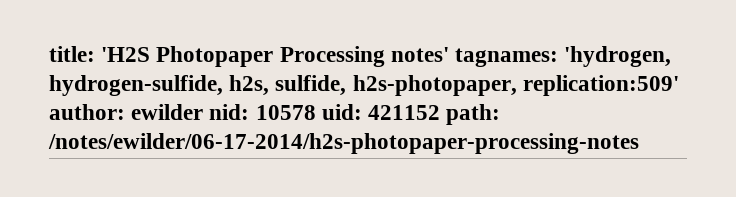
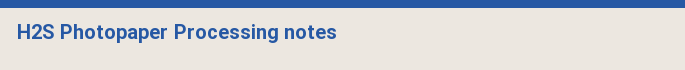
[49,46,672,67] [49,75,679,96] [49,104,501,125] [48,133,639,154] title: 'H2S Photopaper Processing notes' tagnames: 'hydrogen, hydrogen-sulfide, h2s, sulfide, h2s-photopaper, replication:509' author: ewilder nid: 10578 uid: 421152 path: /notes/ewilder/06-17-2014/h2s-photopaper-processing-notes -> [17,24,338,43] H2S Photopaper Processing notes

